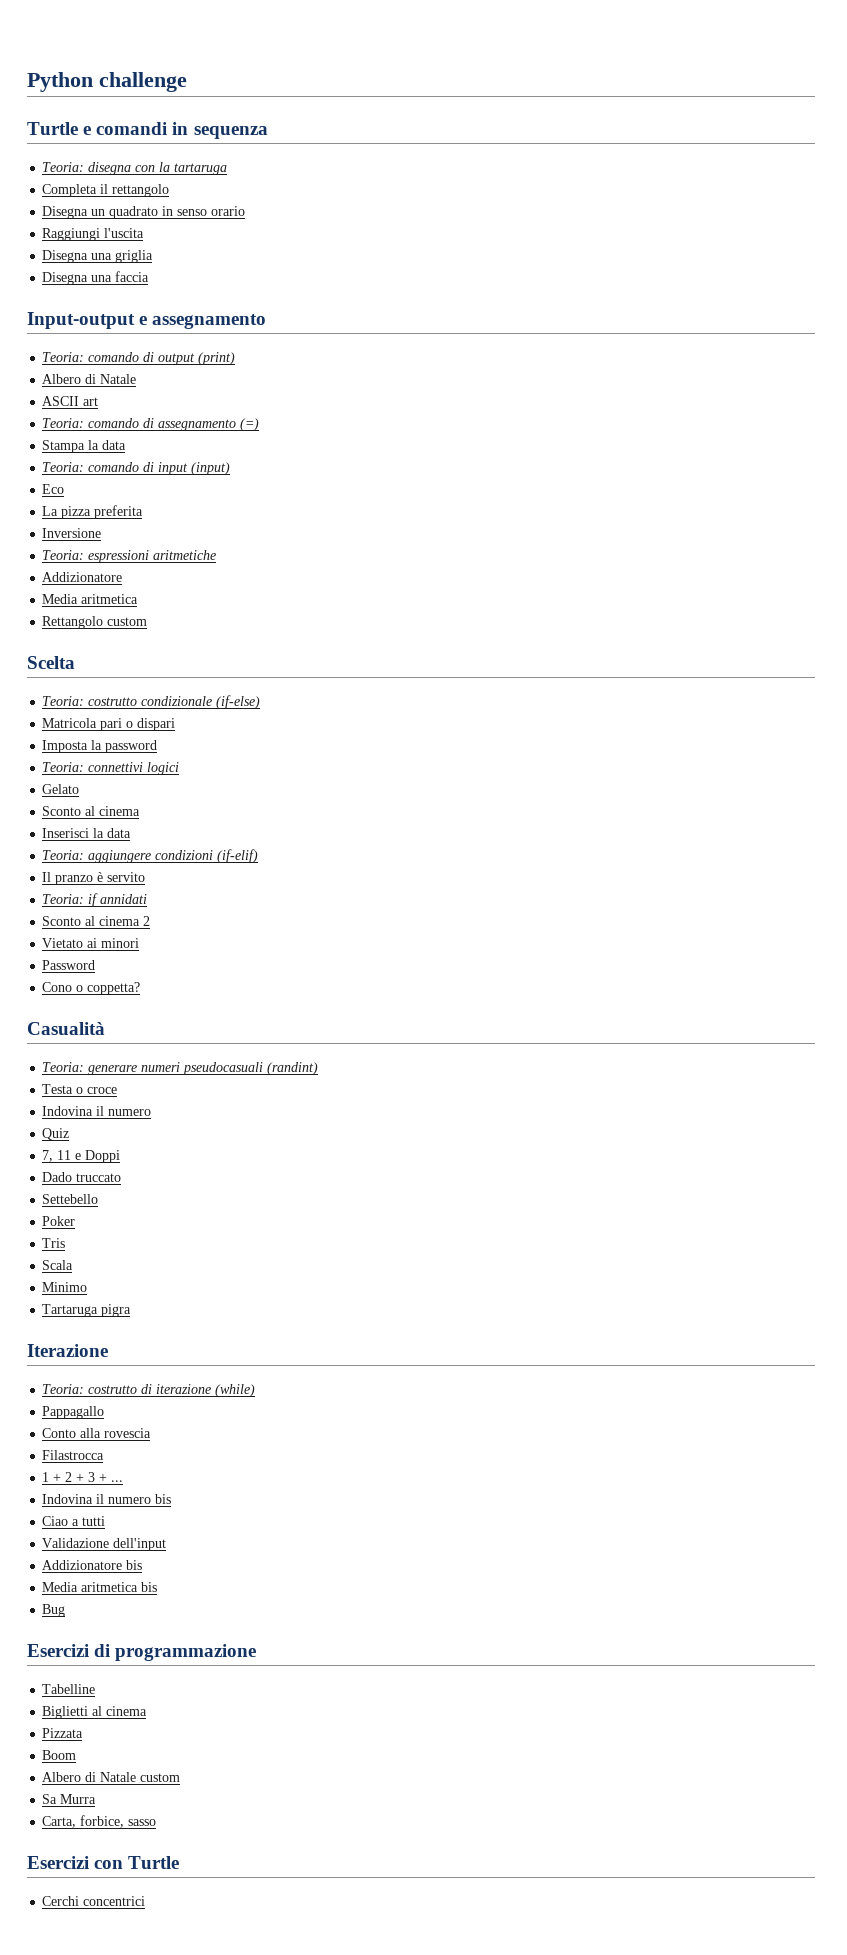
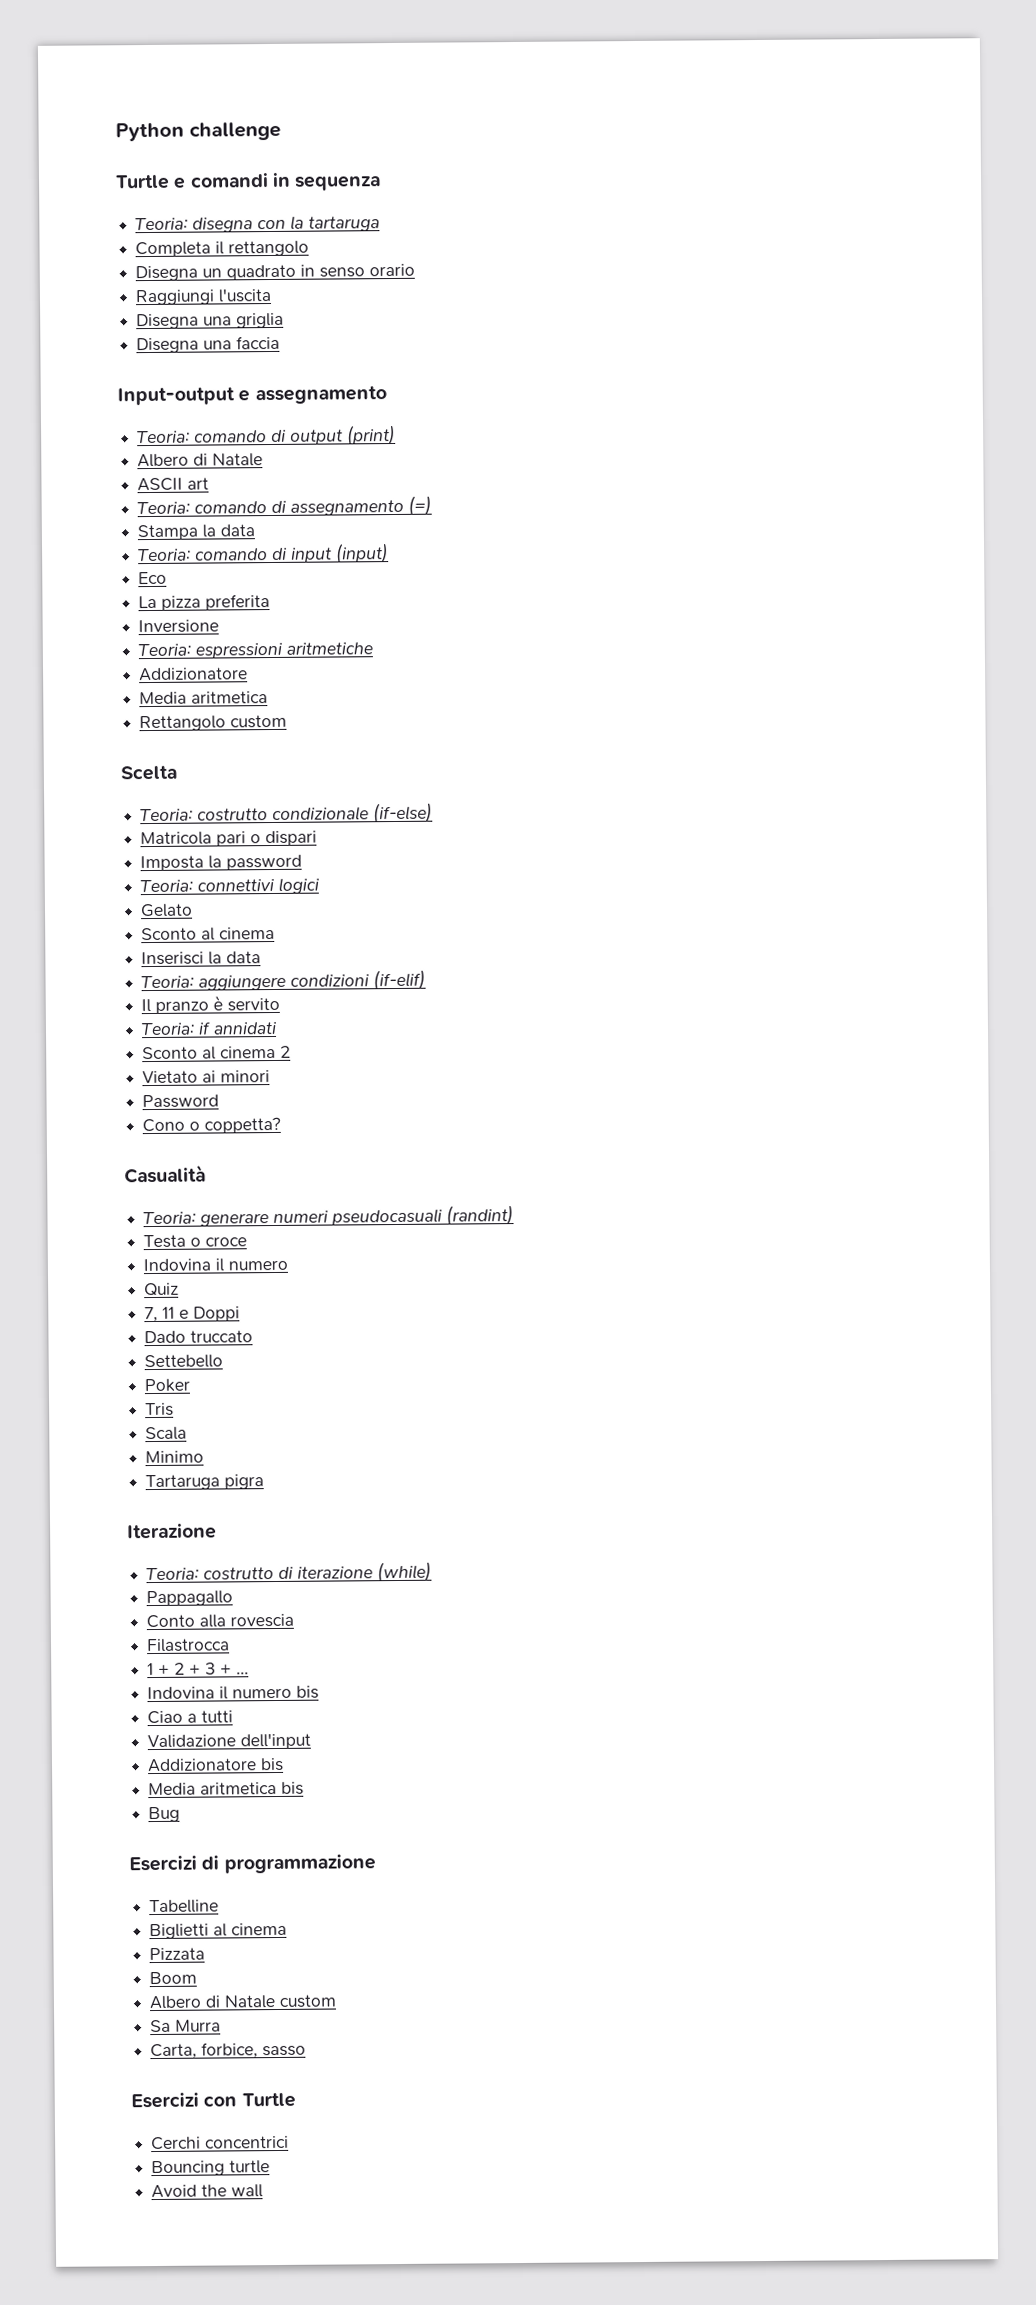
(146, 1901) none -> [151,2160,271,2177] [151,2184,264,2199] // Bouncing turtle // Avoid the wall

